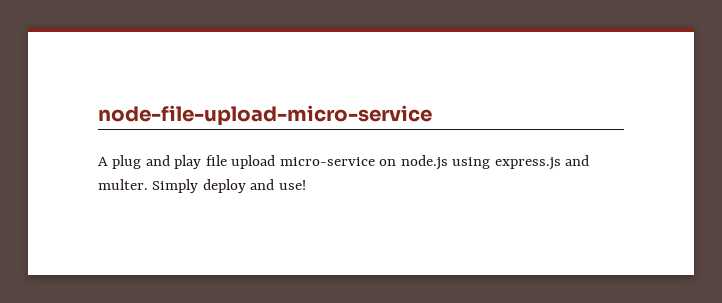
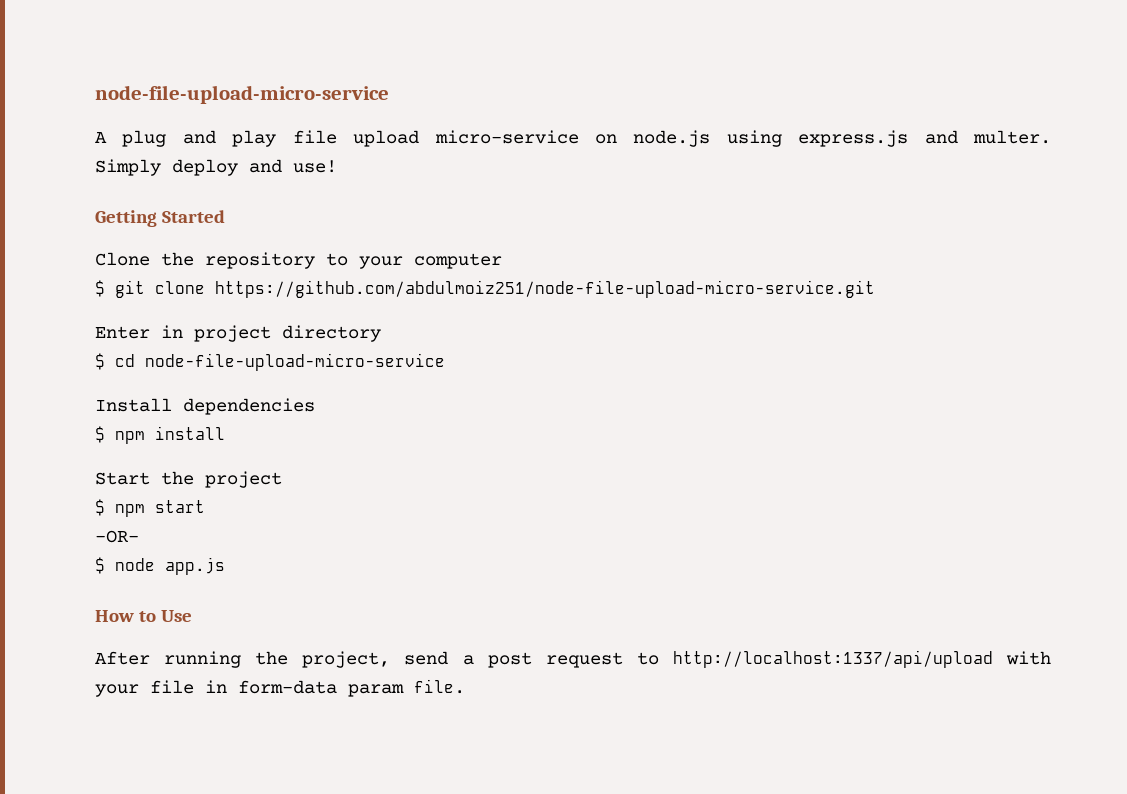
(306, 185) none -> [95,210,226,227] [95,252,502,269] [95,280,875,298] [95,325,381,342] [95,353,445,371] [95,398,315,415] [95,426,225,444] [95,471,282,488] [95,499,205,517] [95,530,139,543] [95,557,225,575] [95,610,193,622] [95,650,1051,668] [95,679,465,697] // Getting Started // Clone the repository to your computer // $ git clone https://github.com/abdulmoiz251/node-file-upload-micro-service.git // Enter in project directory // $ cd node-file-upload-micro-service // Install dependencies // $ npm install // Start the project // $ npm start // -OR- // $ node app.js // How to Use // After running the project, send a post request to http://localhost:1337/api/upload with your file in form-data param file.

